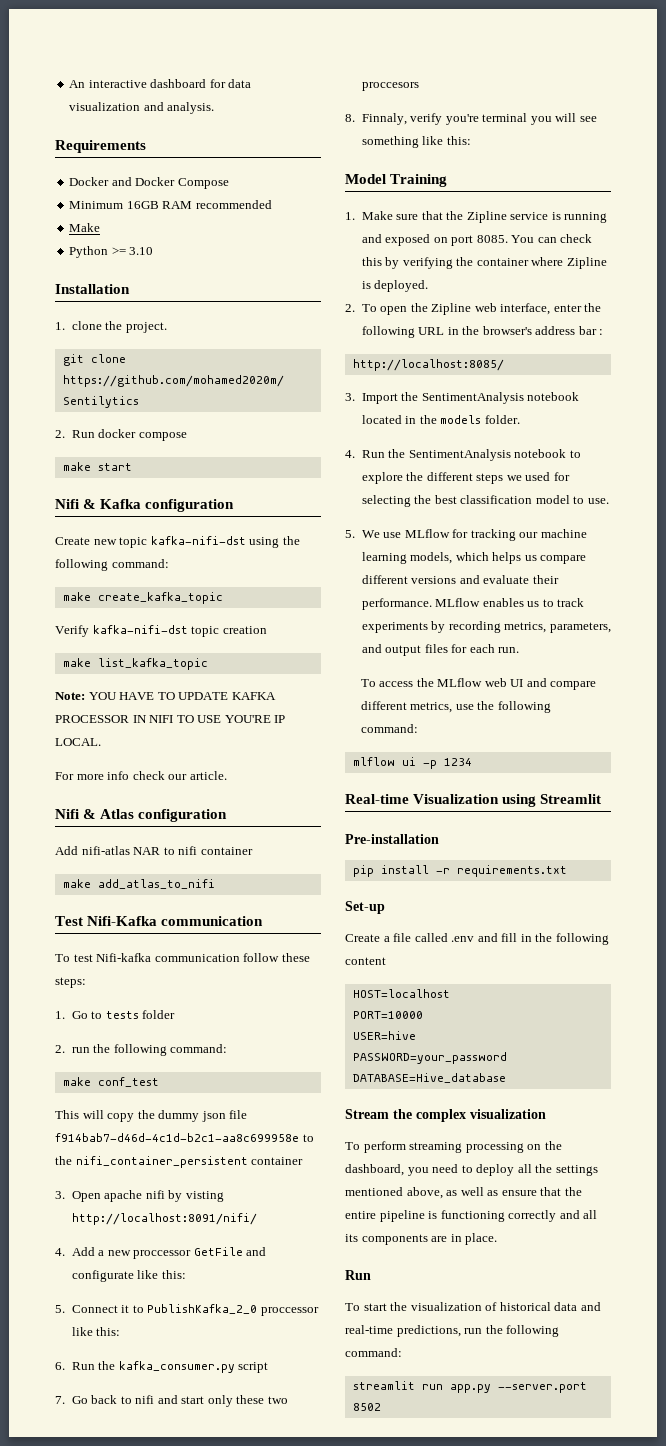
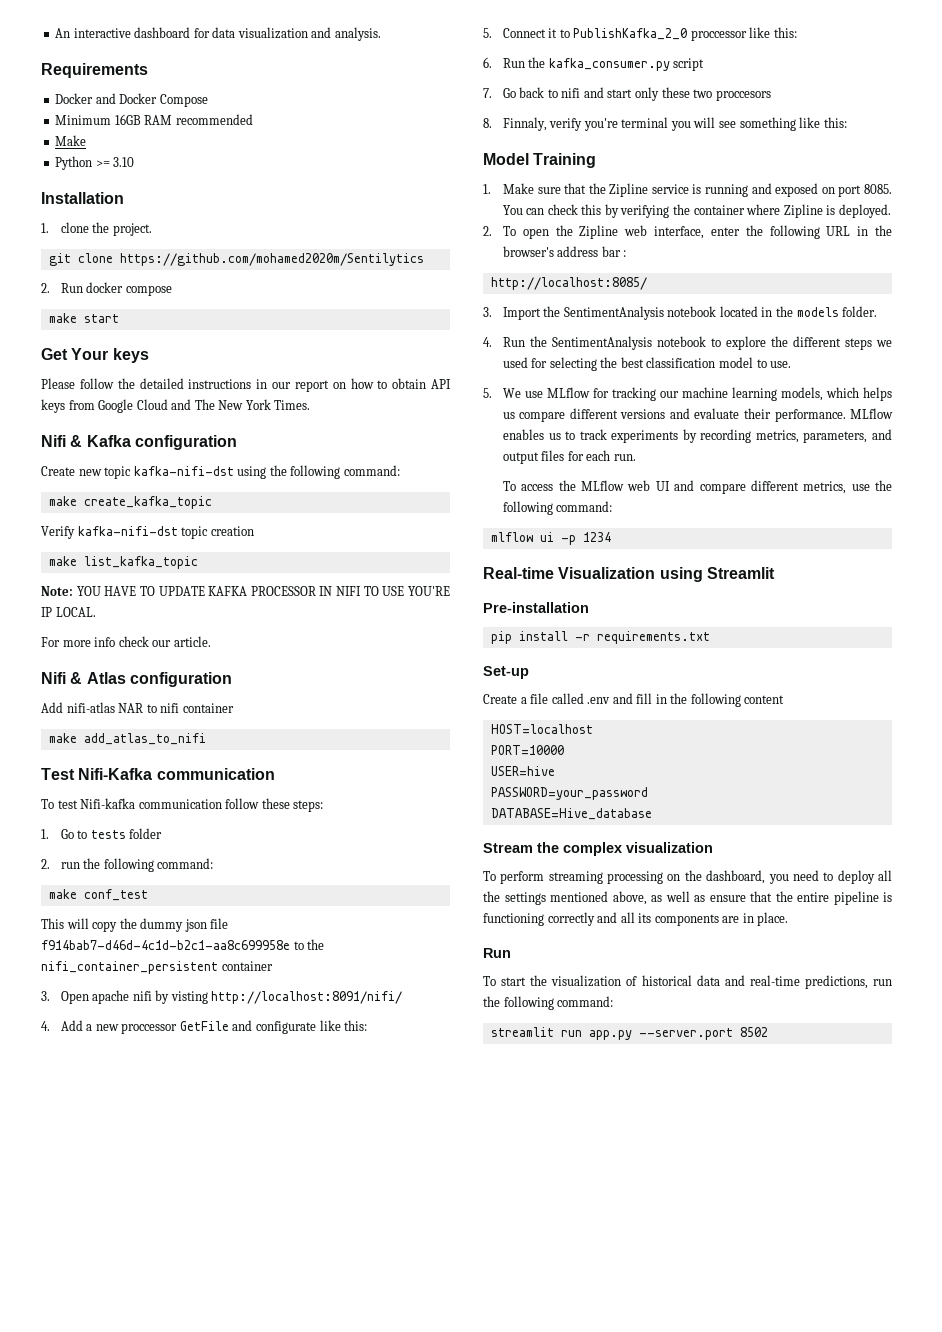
(132, 467) none -> [41,348,149,363] [41,378,451,392] [41,399,311,413] // Get Your keys // Please follow the detailed instructions in our report on how to obtain API keys from Google Cloud and The New York Times.

